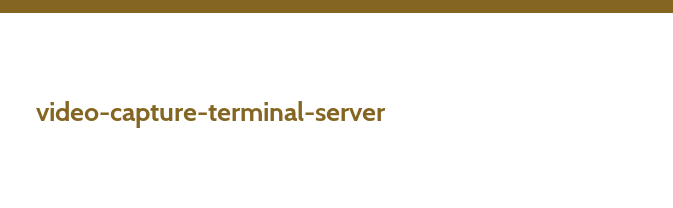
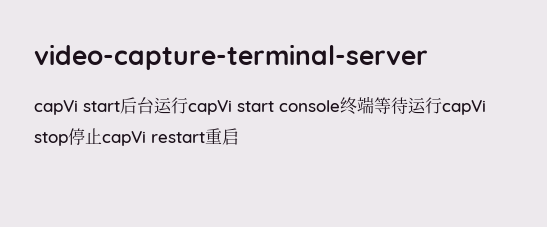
(386, 114) none -> [34,96,486,115] [34,128,239,146] // capVi start后台运行capVi start console终端等待运行capVi stop停止capVi restart重启

